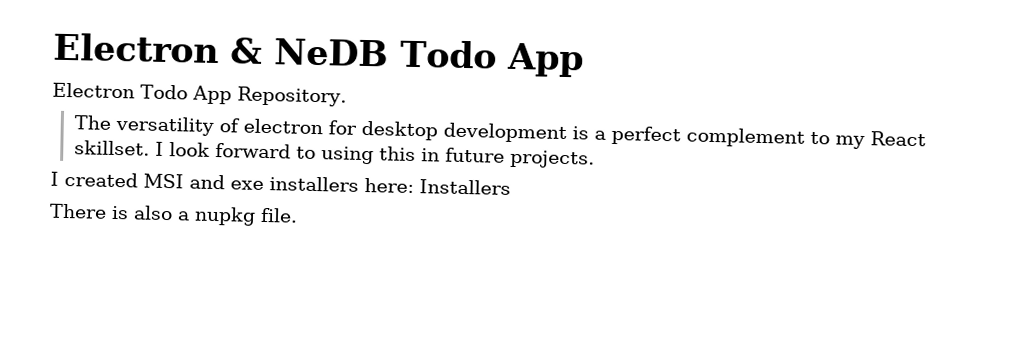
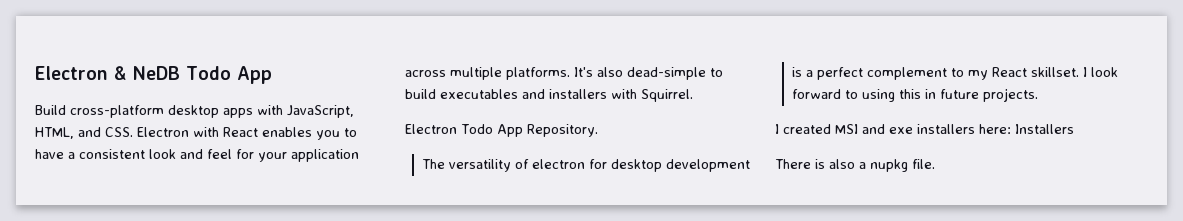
(584, 60) none -> [35,105,354,118] [35,127,357,140] [35,149,359,162] [405,67,723,80] [405,89,693,102] // Build cross-platform desktop apps with JavaScript, HTML, and CSS. Electron with React enables you to have a consistent look and feel for your application across multiple platforms. It's also dead-simple to build executables and installers with Squirrel.

